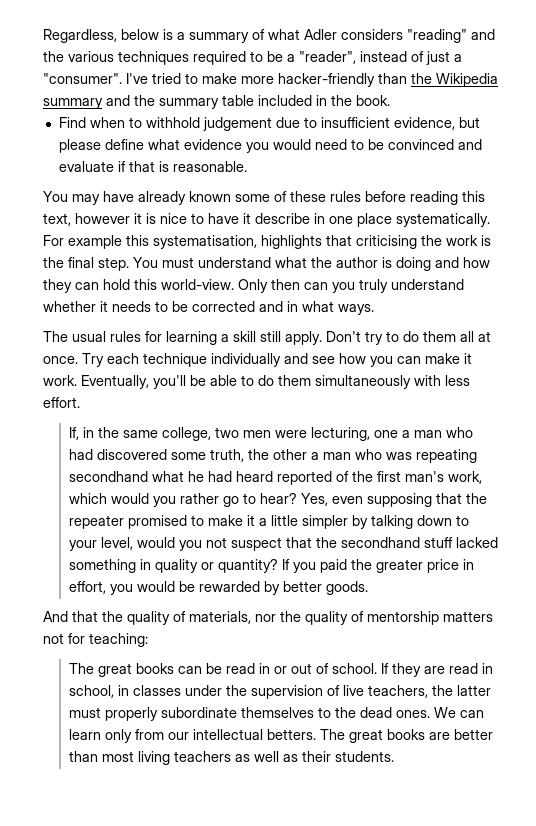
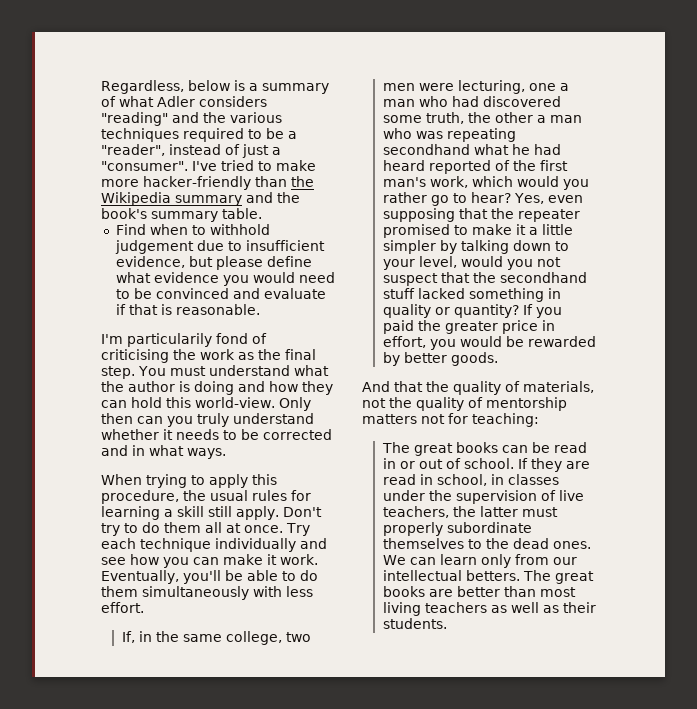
[159,95,390,109] summary table included in the book. -> [101,208,262,222] book's summary table.
[43,191,485,205] [43,213,490,227] [43,235,352,249] You may have already known some of these rules before reading this text, however it is nice to have it describe in one place systematically. For example this systematisation, highlights that -> [101,333,267,347] I'm particularily fond of
[481,235,491,246] is -> [238,352,254,360] as
[43,331,68,342] The -> [101,474,277,488] [101,490,206,504] When trying to apply this procedure, the
[255,614,276,622] nor -> [362,398,386,408] not

